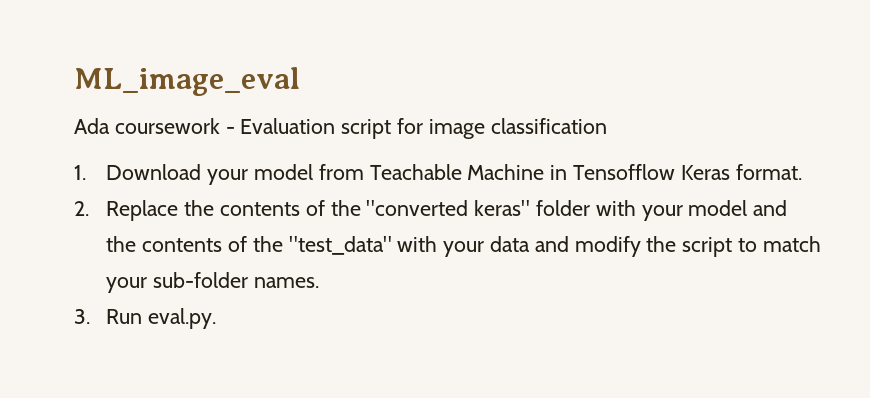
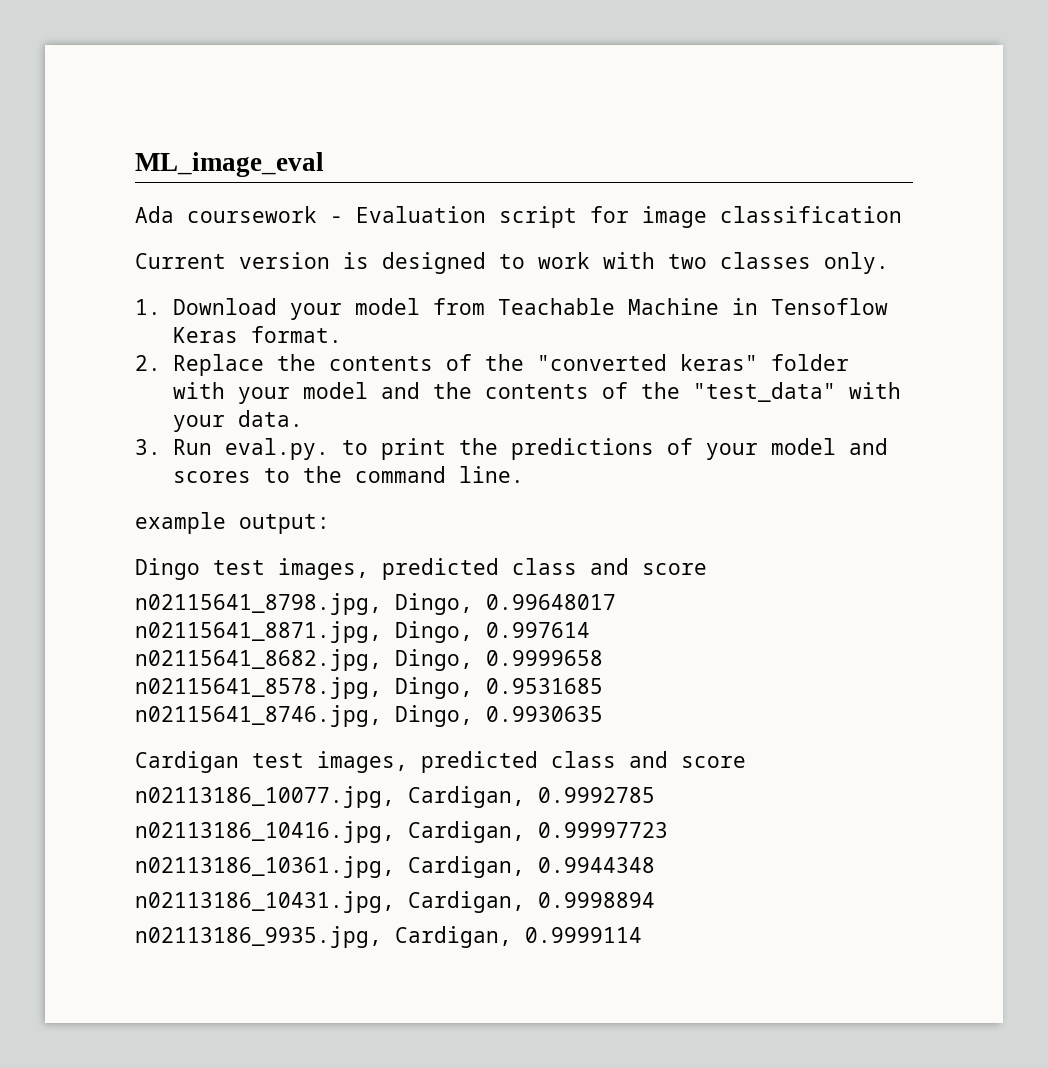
(607, 126) none -> [135,252,889,274] // Current version is designed to work with two classes only.
[572,164,675,180] Tensofflow -> [770,298,888,315] Tensoflow
[489,236,821,257] [106,272,319,293] [74,308,217,329] data and modify the script to match your sub-folder names. // 3. Run eval.py. -> [237,410,303,427] [135,438,888,460] [172,466,524,483] [135,512,330,534] [135,558,707,580] [135,593,616,615] [135,621,590,643] [135,649,603,671] [135,677,603,699] [135,705,603,727] [135,751,746,773] [135,786,655,808] [135,821,668,843] [135,856,655,878] [135,891,655,913] [135,926,642,948] data. // 3. Run eval.py. to print the predictions of your model and scores to the command line. // example output: // Dingo test images, predicted class and score // n02115641_8798.jpg, Dingo, 0.99648017 // n02115641_8871.jpg, Dingo, 0.997614 // n02115641_8682.jpg, Dingo, 0.9999658 // n02115641_8578.jpg, Dingo, 0.9531685 // n02115641_8746.jpg, Dingo, 0.9930635 // Cardigan test images, predicted class and score // n02113186_10077.jpg, Cardigan, 0.9992785 // n02113186_10416.jpg, Cardigan, 0.99997723 // n02113186_10361.jpg, Cardigan, 0.9944348 // n02113186_10431.jpg, Cardigan, 0.9998894 // n02113186_9935.jpg, Cardigan, 0.9999114

